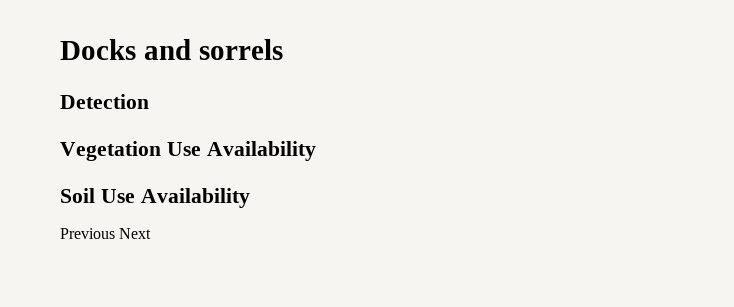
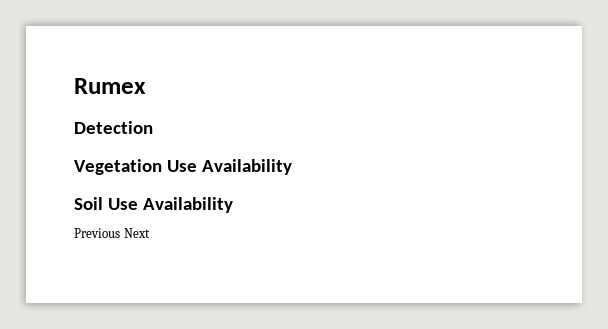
[60,39,283,60] Docks and sorrels -> [74,78,146,94] Rumex

